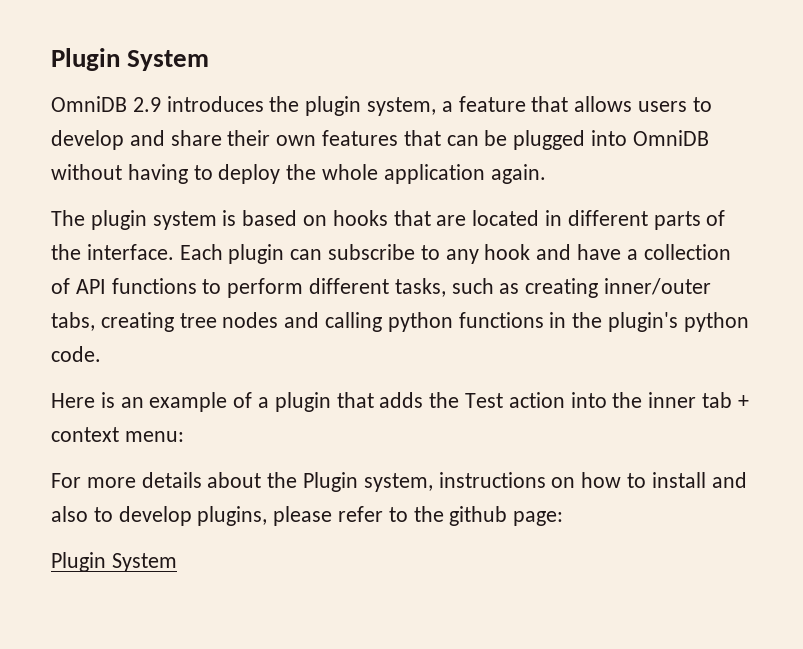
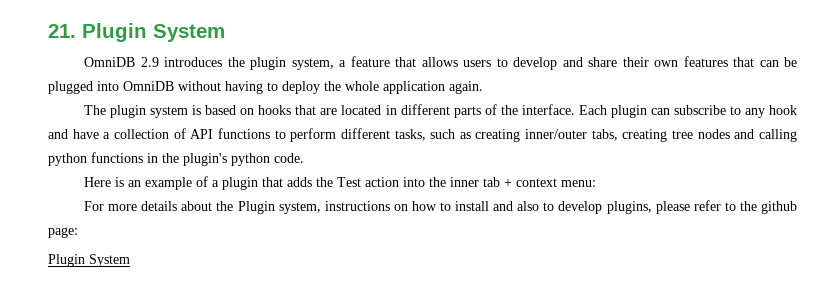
(51, 59) none -> [48,24,76,38] 21.

